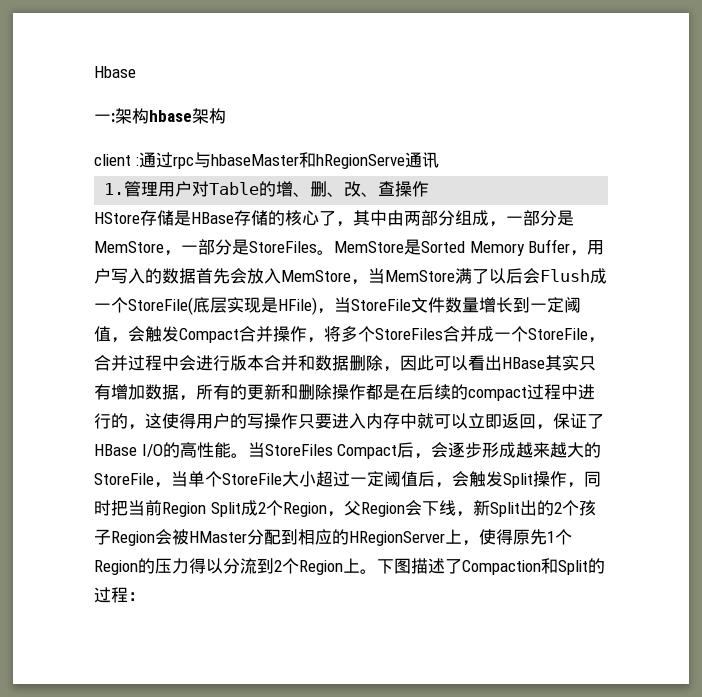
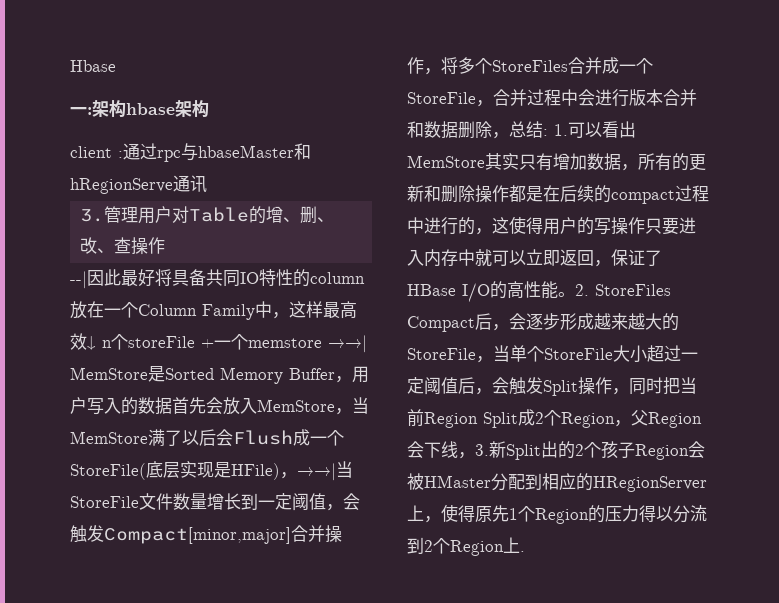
[104,183,125,195] 1. -> [80,209,105,222] 3.
[94,210,574,227] [94,239,334,256] HStore存储是HBase存储的核心了，其中由两部分组成，一部分是MemStore，一部分是StoreFiles。 -> [70,269,365,289] [70,301,357,320] [70,333,367,353] --|因此最好将具备共同IO特性的column放在一个Column Family中，这样最高效↓ n个storeFile +一个memstore →→|
(334, 311) none -> [297,463,336,481] →→|
[179,328,239,343] Compact -> [104,527,291,544] Compact[minor,major]
[400,355,434,371] 因此 -> [509,121,568,138] 总结: 1.
[502,357,545,369] HBase -> [407,155,485,168] MemStore
[247,442,265,458] 当 -> [575,284,589,296] 2.
(473, 514) none -> [475,444,489,456] 3.
[360,558,605,575] [94,587,145,603] 。下图描述了Compaction和Split的过程： -> [520,551,525,552] .

